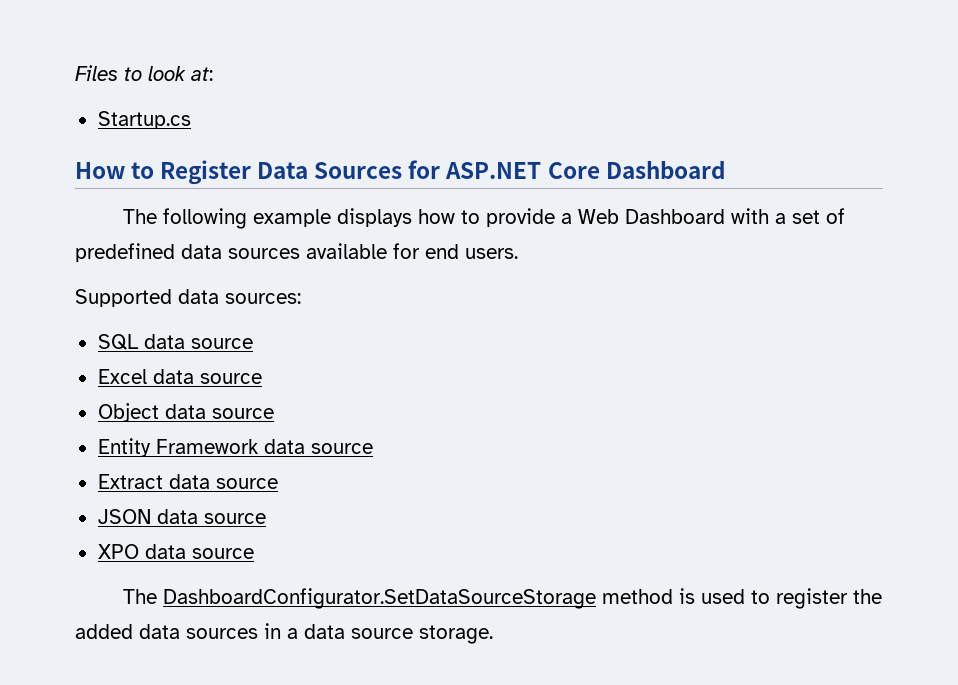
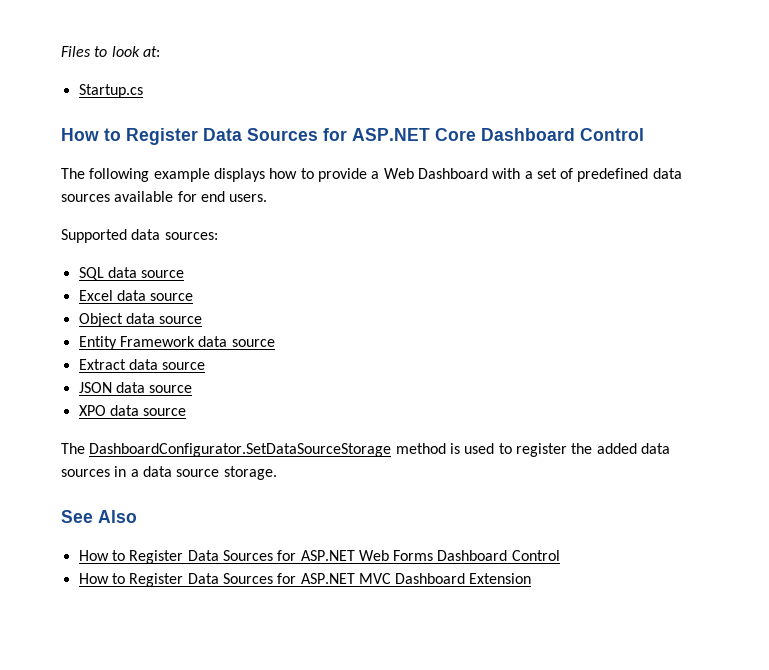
(725, 169) none -> [580,128,644,141] Control
(493, 634) none -> [61,510,137,523] [78,550,560,564] [78,573,532,587] // See Also // How to Register Data Sources for ASP.NET Web Forms Dashboard Control // How to Register Data Sources for ASP.NET MVC Dashboard Extension

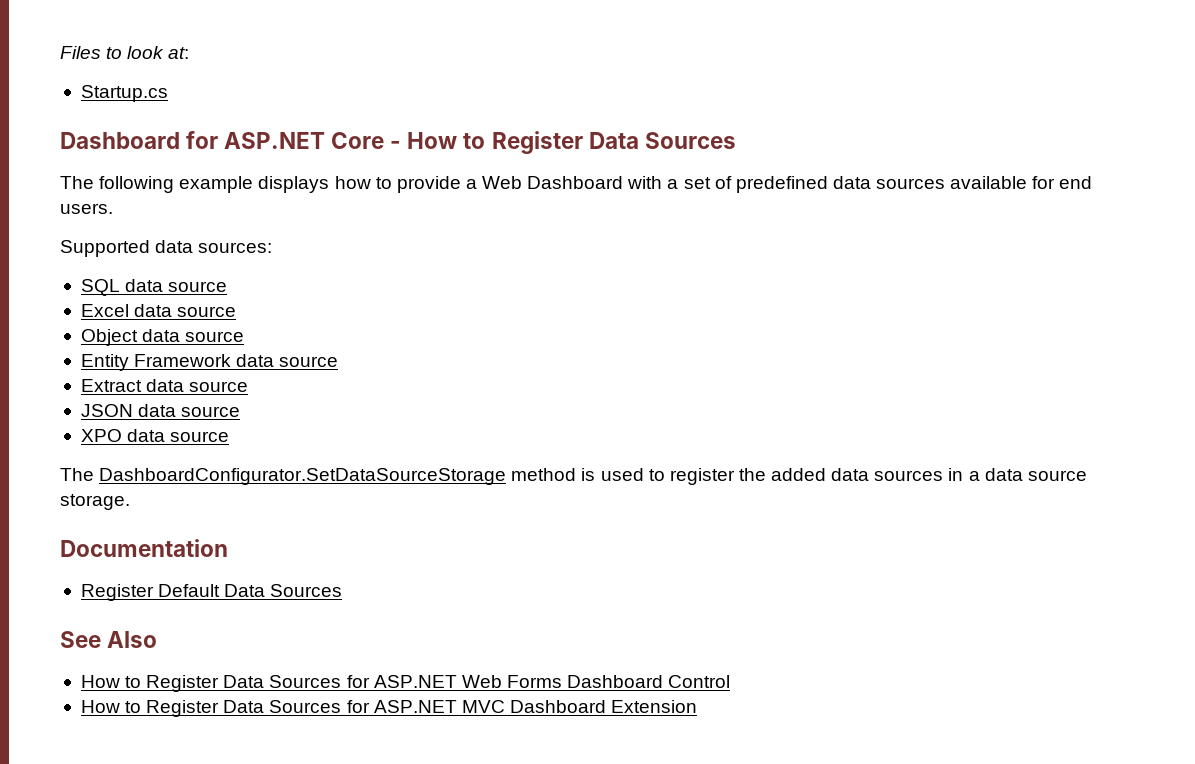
[61,128,644,145] How to Register Data Sources for ASP.NET Core Dashboard Control -> [60,131,736,154] Dashboard for ASP.NET Core - How to Register Data Sources
(277, 473) none -> [60,539,228,557] [80,584,343,601] // Documentation // Register Default Data Sources

